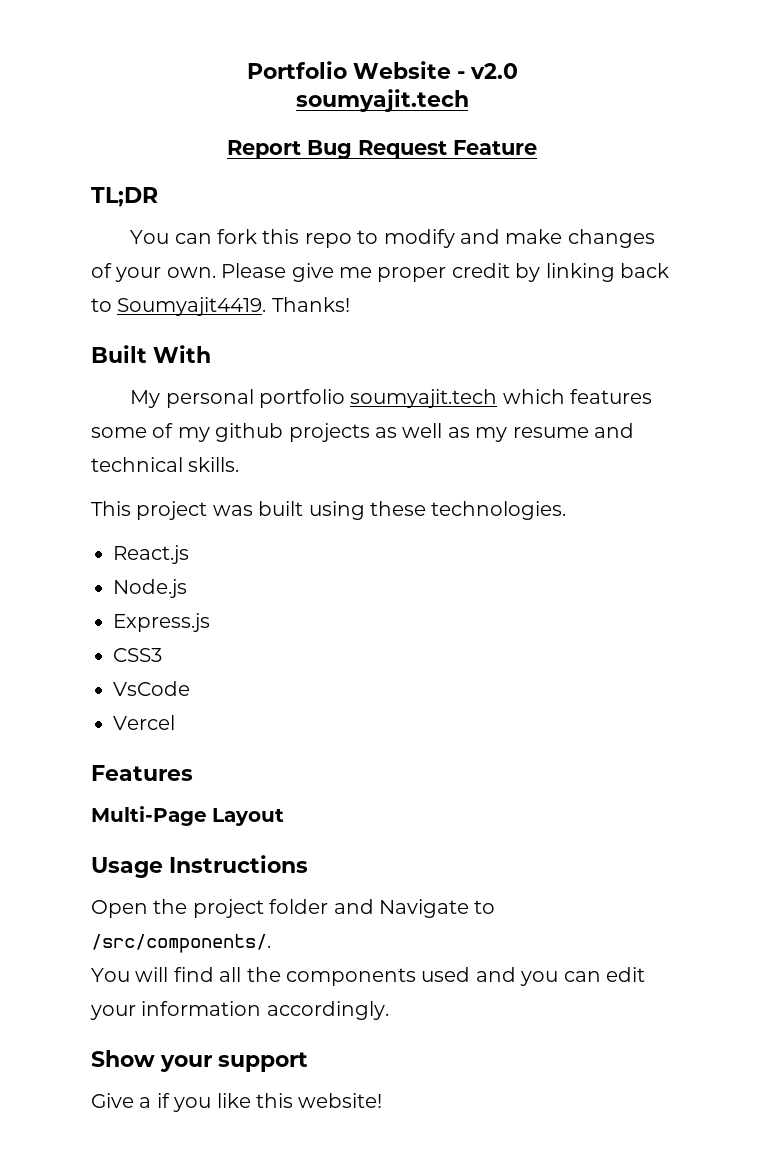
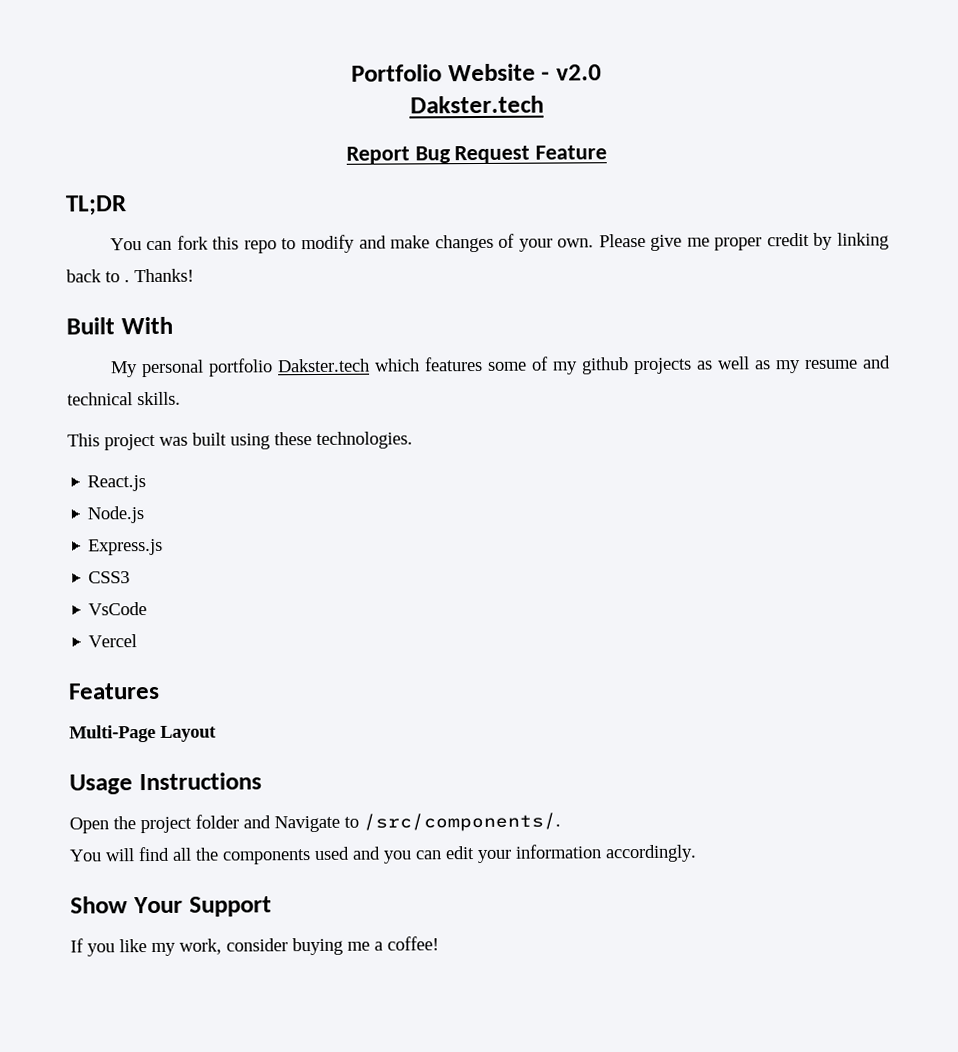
[295,89,469,112] soumyajit.tech -> [409,95,544,114] Dakster.tech
[117,297,267,316] Soumyajit4419. -> [124,279,130,283] .
[350,389,498,408] soumyajit.tech -> [276,358,370,373] Dakster.tech
[160,1052,308,1072] [91,1093,383,1112] your support // Give a if you like this website! -> [132,896,272,917] [70,936,439,957] Your Support // If you like my work, consider buying me a coffee!

